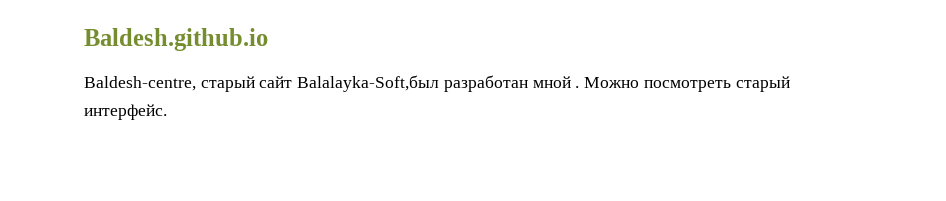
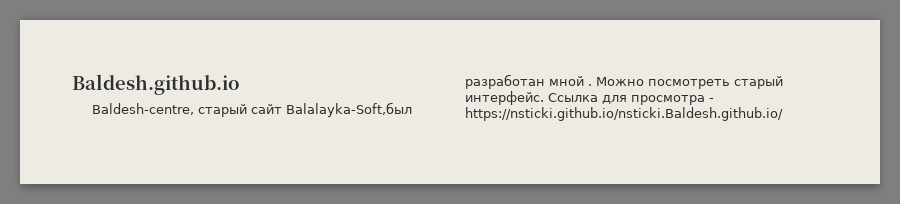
(167, 112) none -> [548,93,714,105] [465,107,783,121] Ссылка для просмотра - https://nsticki.github.io/nsticki.Baldesh.github.io/

